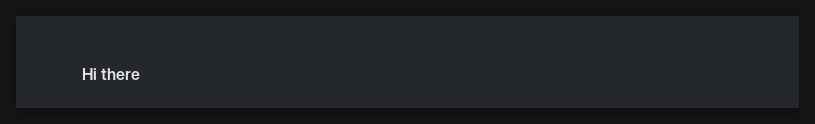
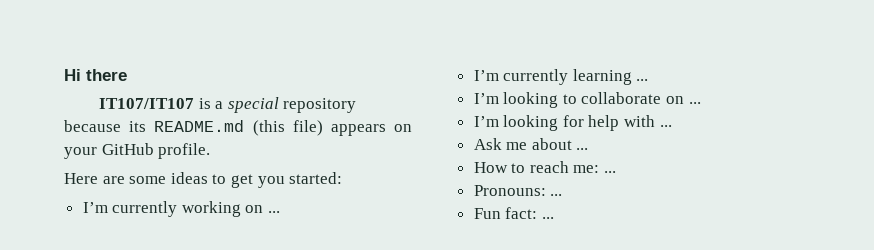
(141, 74) none -> [98,97,357,113] [64,120,412,136] [64,143,211,159] [64,172,343,188] [82,201,281,217] [473,69,649,85] [473,92,701,108] [473,115,672,131] [473,138,589,150] [473,161,617,173] [473,185,563,196] [473,207,554,219] // IT107/IT107 is a special repository because its README.md (this file) appears on your GitHub profile. // Here are some ideas to get you started: // I’m currently working on ... // I’m currently learning ... // I’m looking to collaborate on ... // I’m looking for help with ... // Ask me about ... // How to reach me: ... // Pronouns: ... // Fun fact: ...

